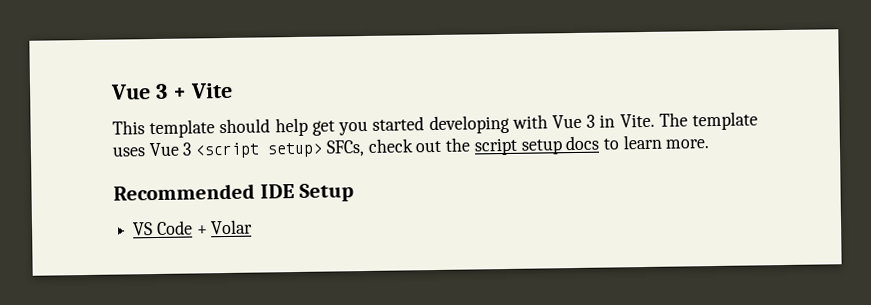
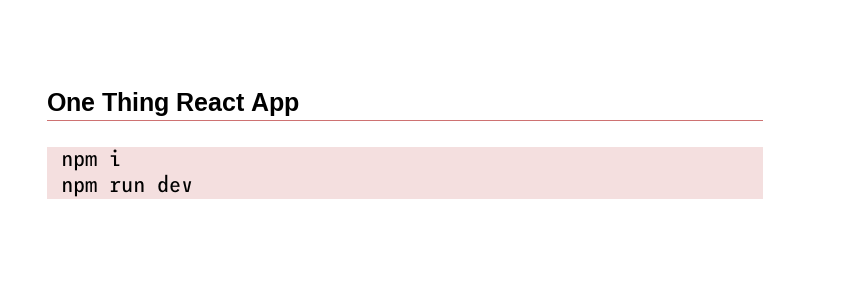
[110,82,233,100] [112,111,758,139] [112,134,710,159] [113,183,355,202] [132,219,254,236] Vue 3 + Vite // This template should help get you started developing with Vue 3 in Vite. The template uses Vue 3 <script setup> SFCs, check out the script setup docs to learn more. // Recommended IDE Setup // VS Code + Volar -> [47,92,299,116] [60,149,121,171] [60,174,193,197] One Thing React App // npm i // npm run dev

